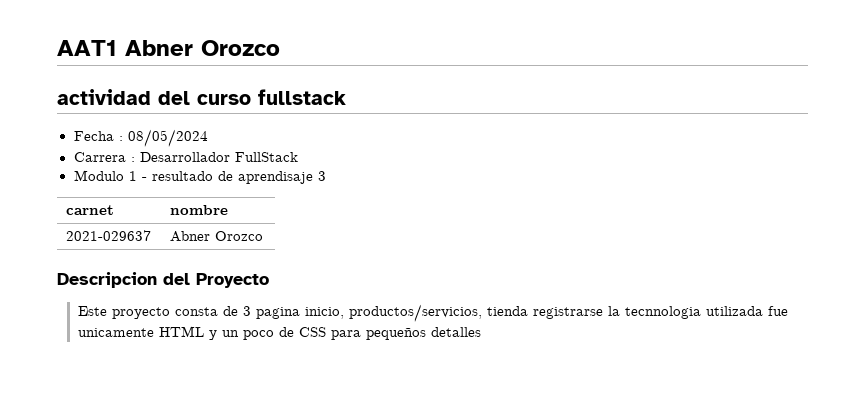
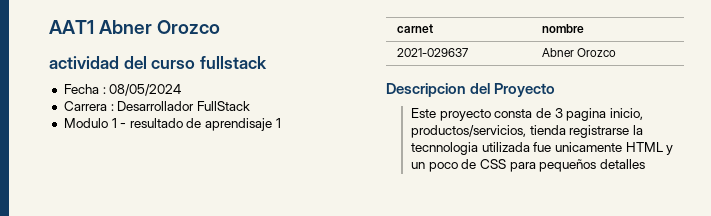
[317,171,326,181] 3 -> [275,118,281,128] 1

